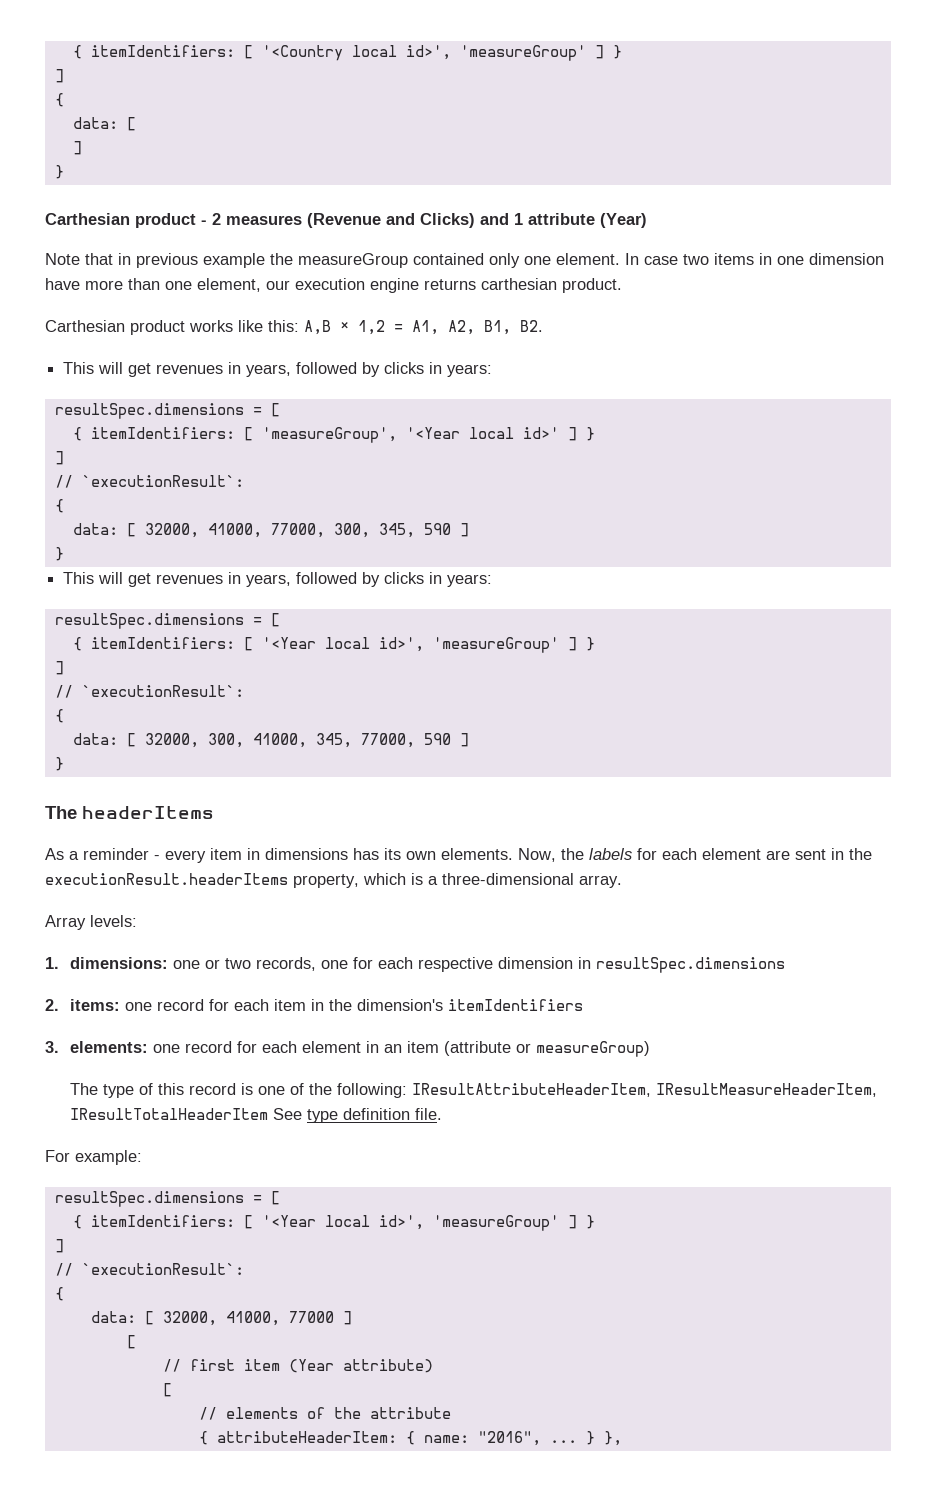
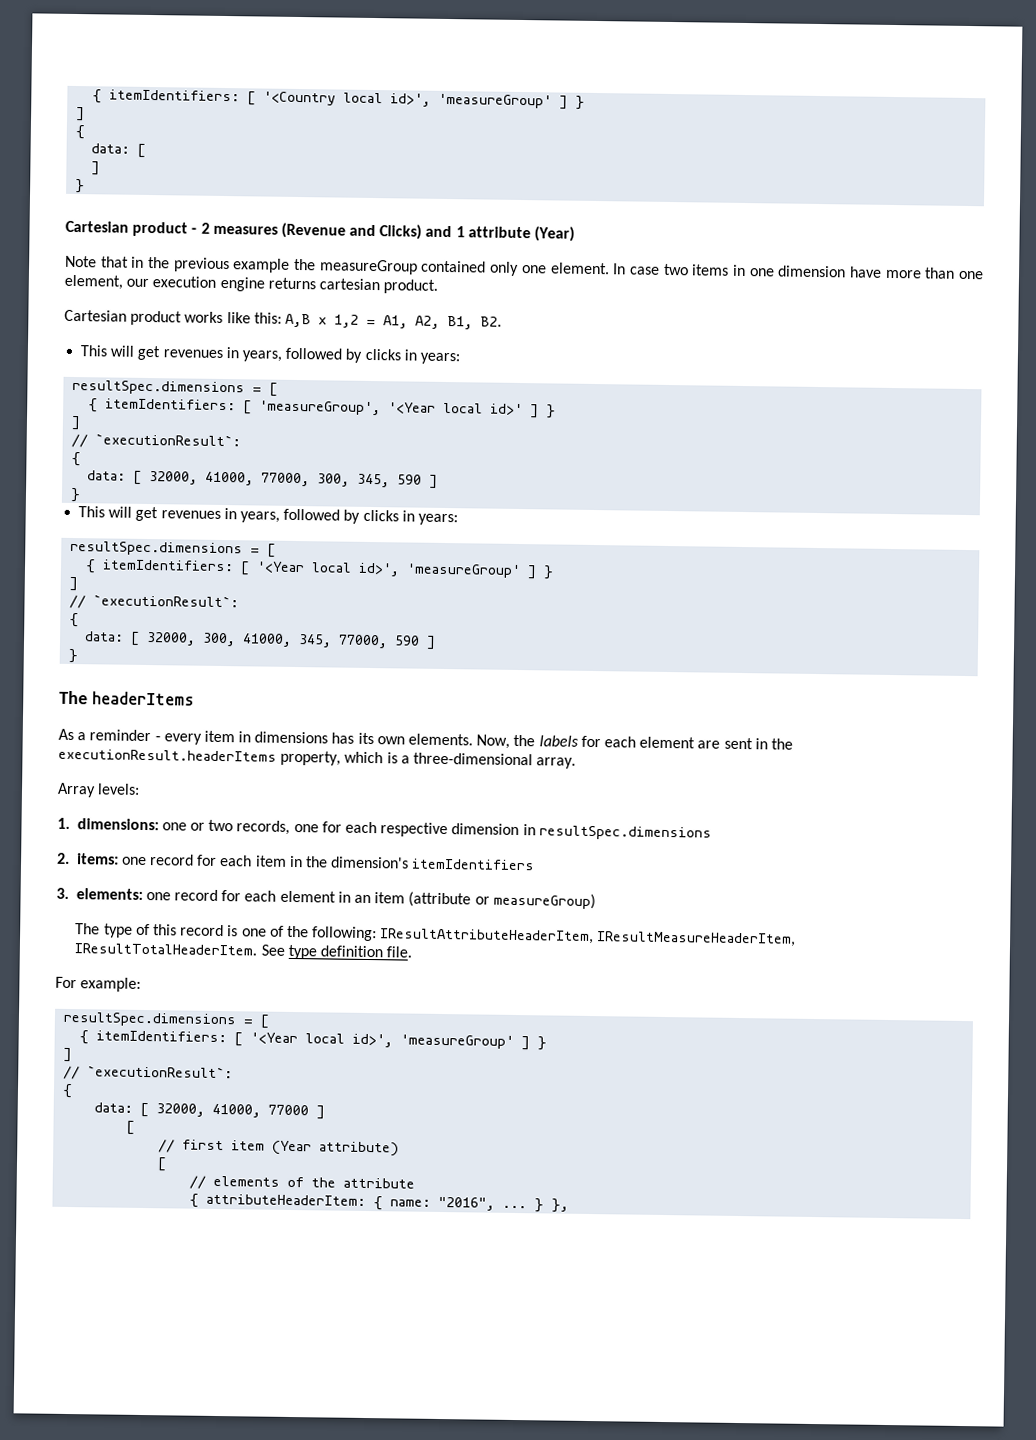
[45,213,130,225] Carthesian -> [65,220,129,233] Cartesian
(131, 259) none -> [148,256,171,269] the
[481,278,557,290] carthesian -> [318,278,380,291] cartesian
[45,320,125,332] Carthesian -> [64,309,127,322] Cartesian
[70,1108,269,1120] IResultTotalHeaderItem -> [74,943,258,956] IResultTotalHeaderItem.

